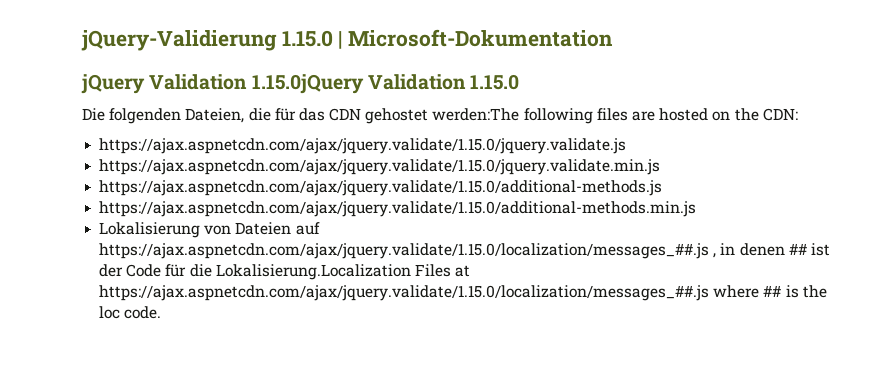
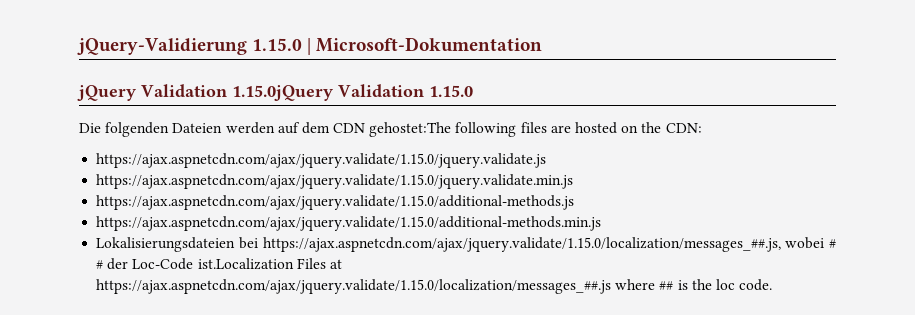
[185,108,520,124] Dateien, die für das CDN gehostet werden:The -> [172,122,452,137] Dateien werden auf dem CDN gehostet:The
[99,222,320,238] [99,243,830,259] [99,264,411,280] Lokalisierung von Dateien auf https://ajax.aspnetcdn.com/ajax/jquery.validate/1.15.0/localization/messages_##.js , in denen ## ist der Code für die Lokalisierung.Localization -> [96,237,837,252] [96,258,294,270] Lokalisierungsdateien bei https://ajax.aspnetcdn.com/ajax/jquery.validate/1.15.0/localization/messages_##.js, wobei # # der Loc-Code ist.Localization

